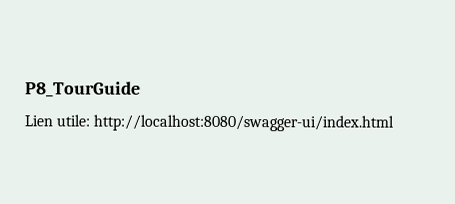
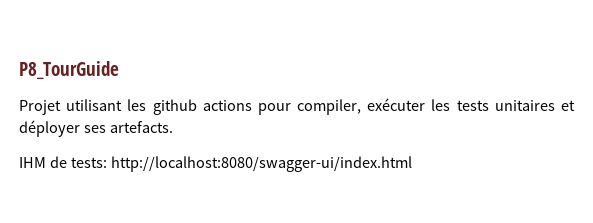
[24,114,91,127] Lien utile: -> [19,98,575,115] [19,120,173,137] [19,156,107,168] Projet utilisant les github actions pour compiler, exécuter les tests unitaires et déployer ses artefacts. // IHM de tests:

